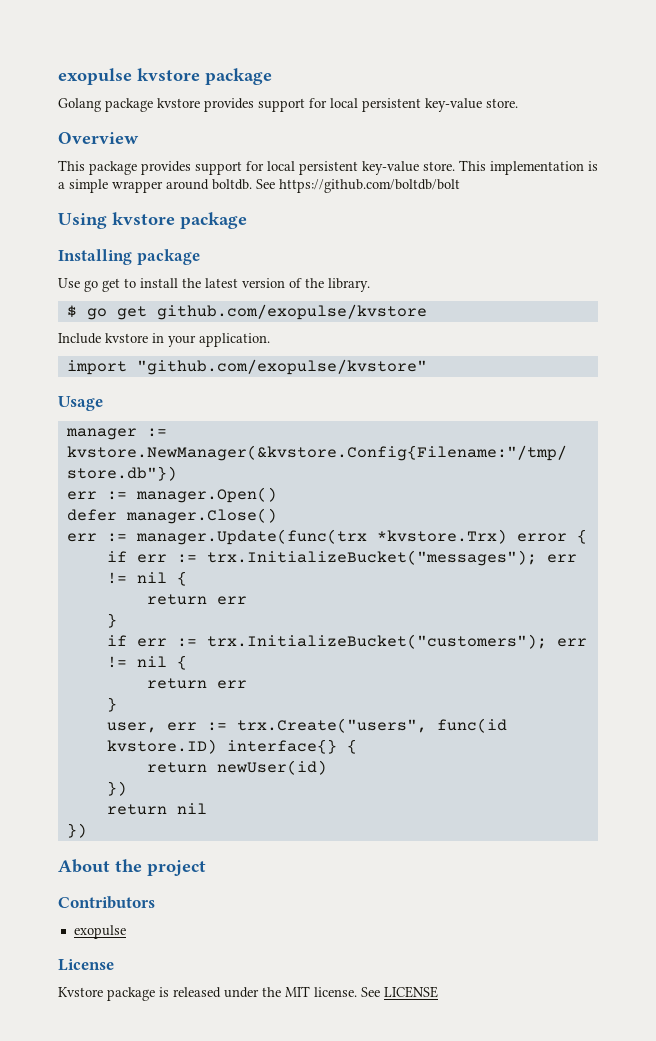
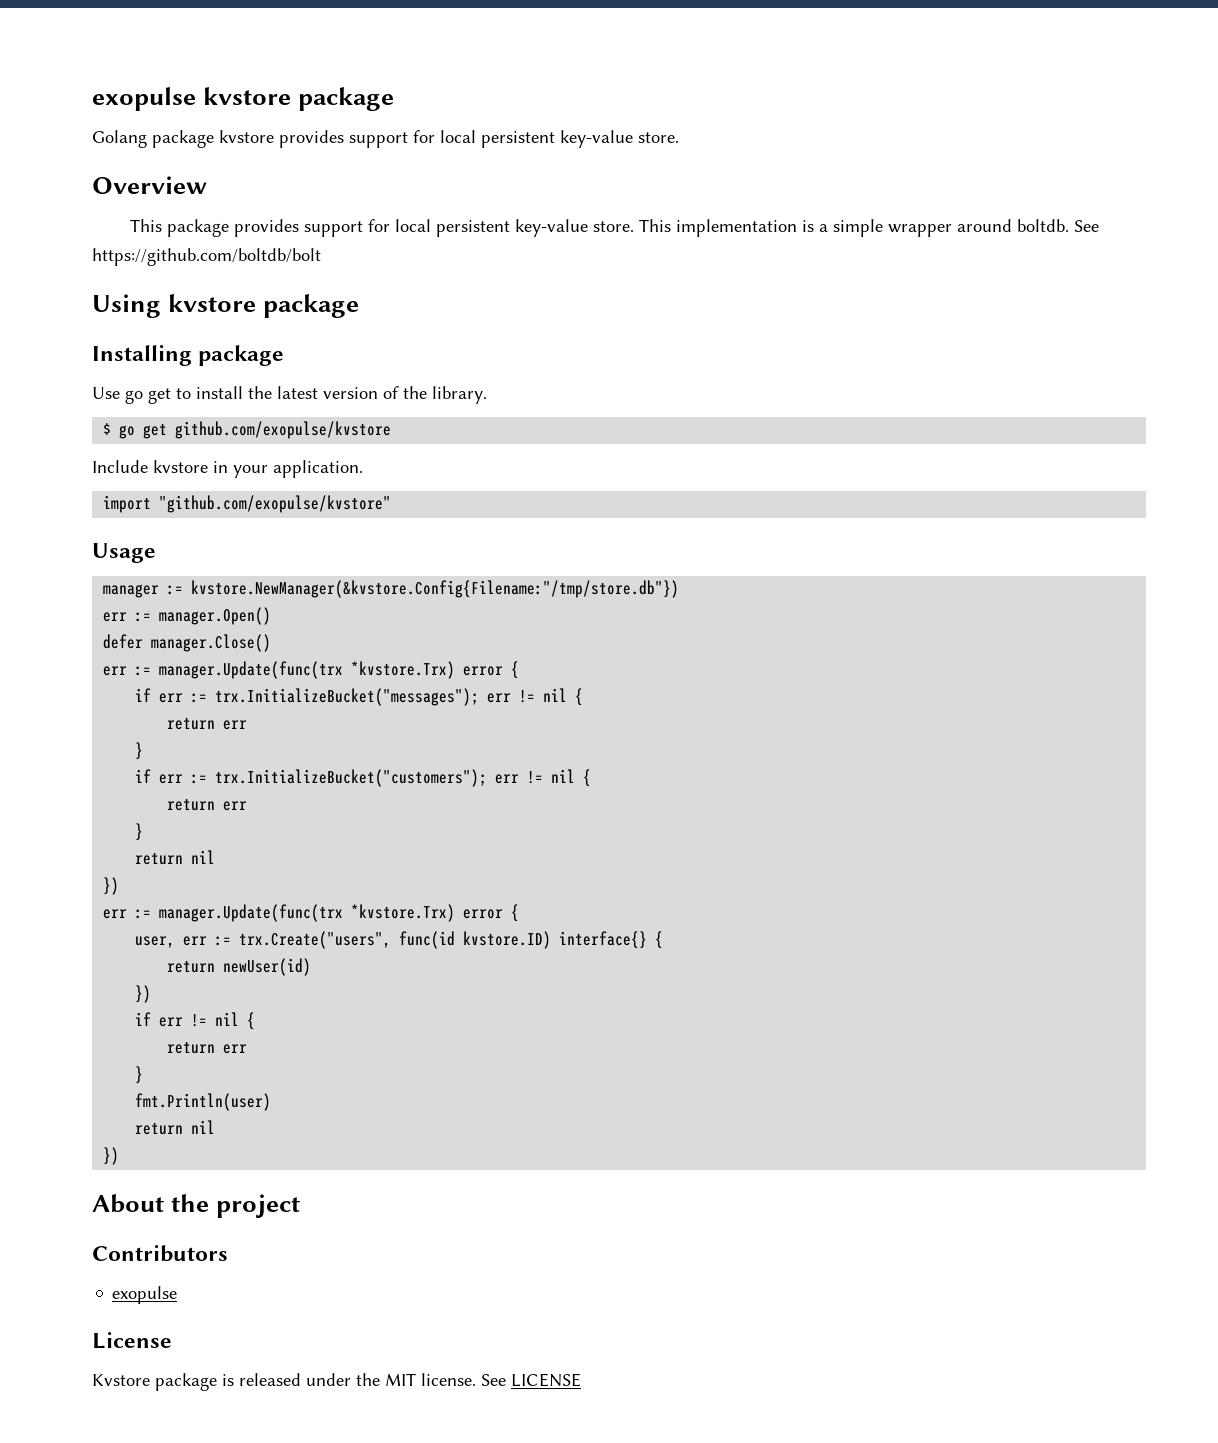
(117, 704) none -> [135,850,216,865] [103,877,120,895] [103,904,520,922] // return nil // }) // err := manager.Update(func(trx *kvstore.Trx) error {
(127, 788) none -> [135,1012,256,1030] [167,1042,248,1054] [135,1066,144,1084] [135,1093,272,1111] // if err != nil { // return err // } // fmt.Println(user)

